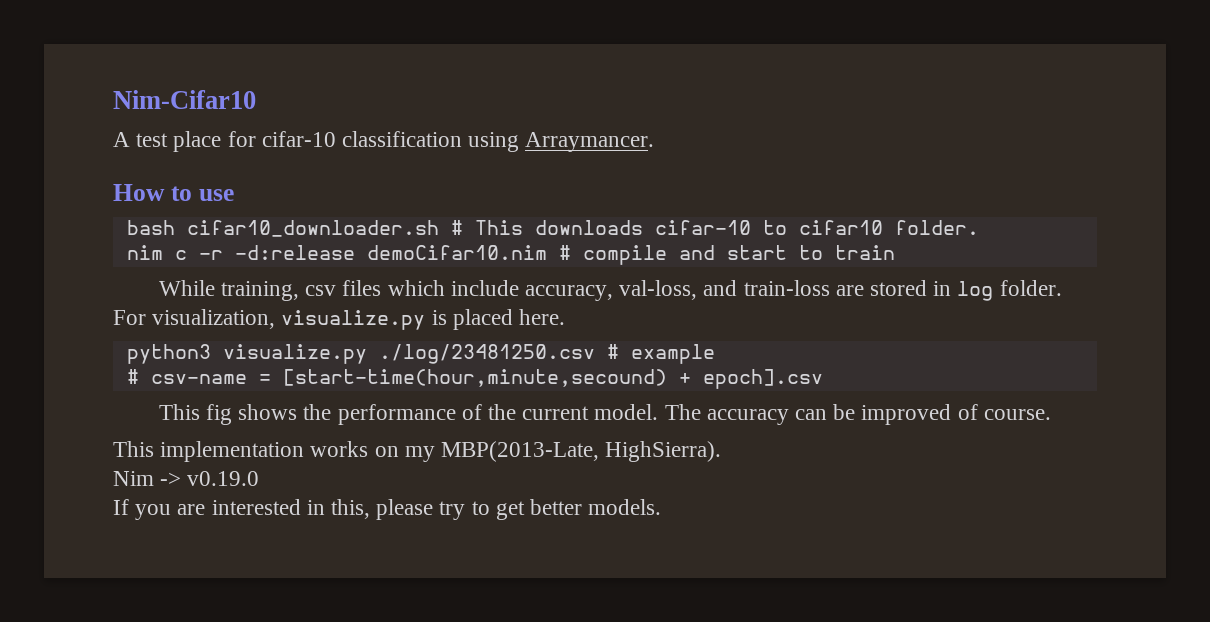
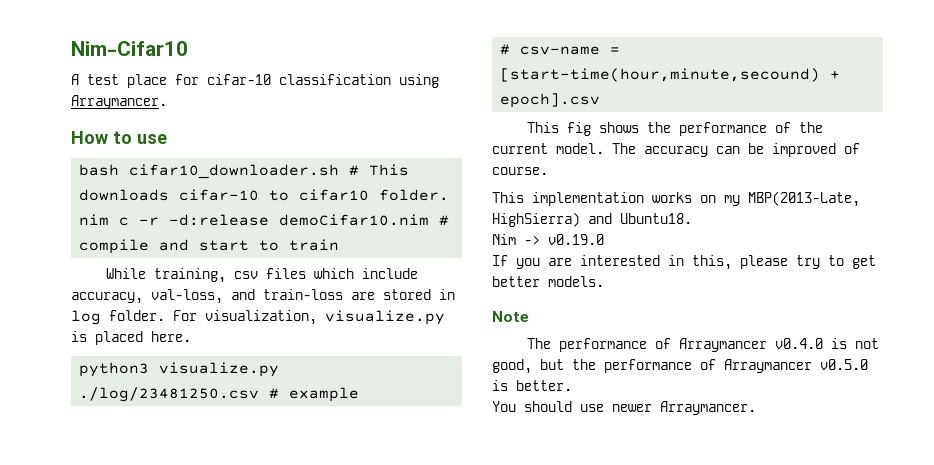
[605,441,722,462] HighSierra). -> [492,212,692,227] HighSierra) and Ubuntu18.
(662, 507) none -> [492,311,529,322] [526,338,879,352] [492,359,868,374] [492,380,572,391] [492,401,756,415] // Note // The performance of Arraymancer v0.4.0 is not good, but the performance of Arraymancer v0.5.0 is better. // You should use newer Arraymancer.

